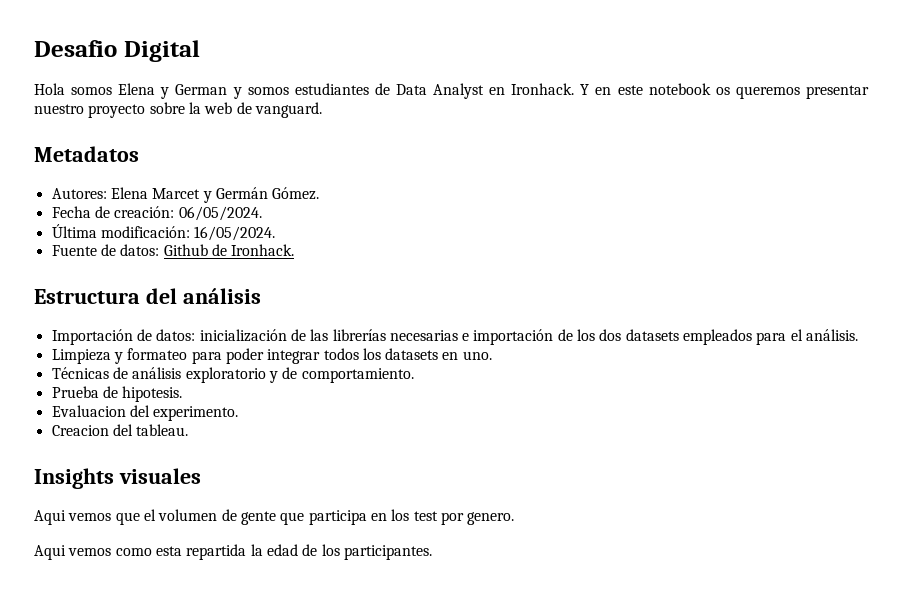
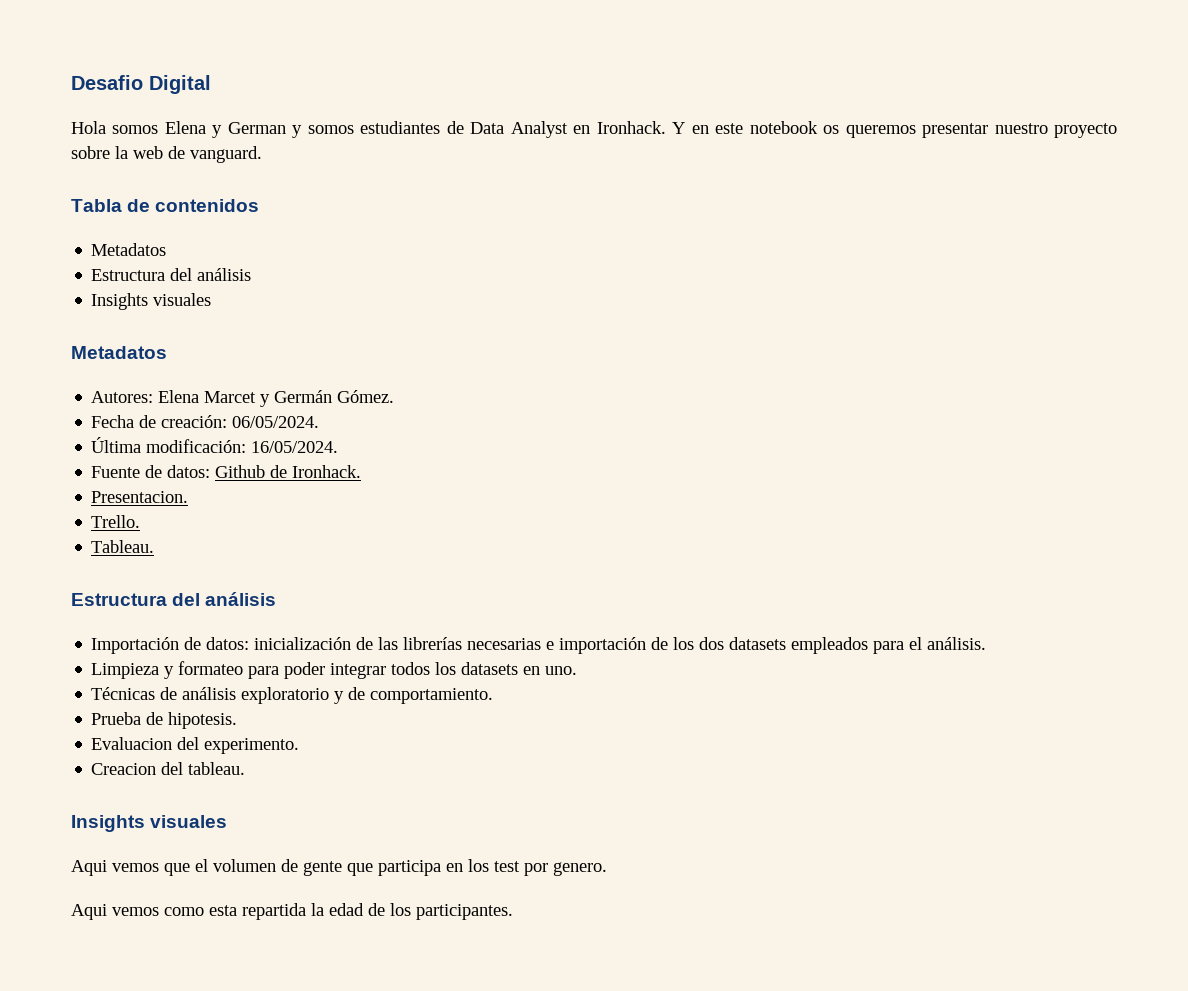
(322, 110) none -> [71,199,260,212] [91,243,167,256] [91,268,252,281] [91,293,212,310] // Tabla de contenidos // Metadatos // Estructura del análisis // Insights visuales
(295, 250) none -> [91,491,189,503] [91,515,141,528] [91,540,155,553] // Presentacion. // Trello. // Tableau.

